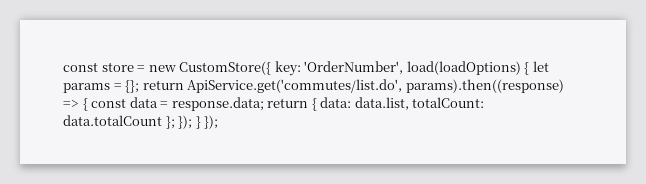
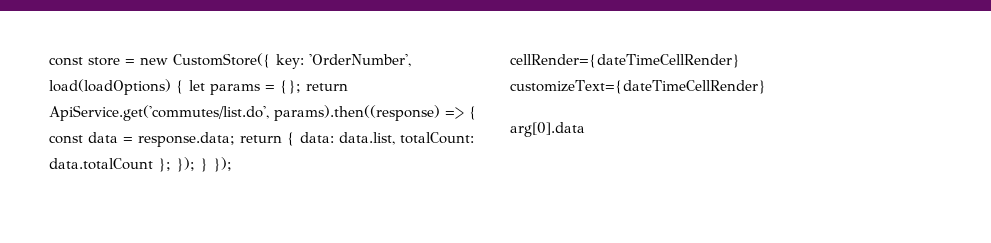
(219, 122) none -> [510,54,740,68] [510,80,766,94] [510,122,585,137] // cellRender={dateTimeCellRender} customizeText={dateTimeCellRender} // arg[0].data

